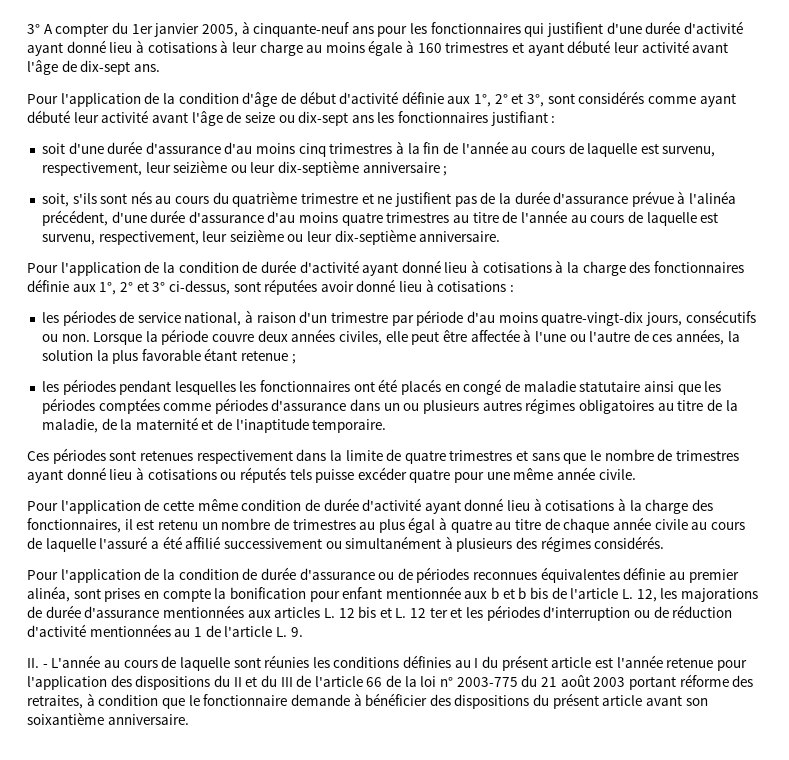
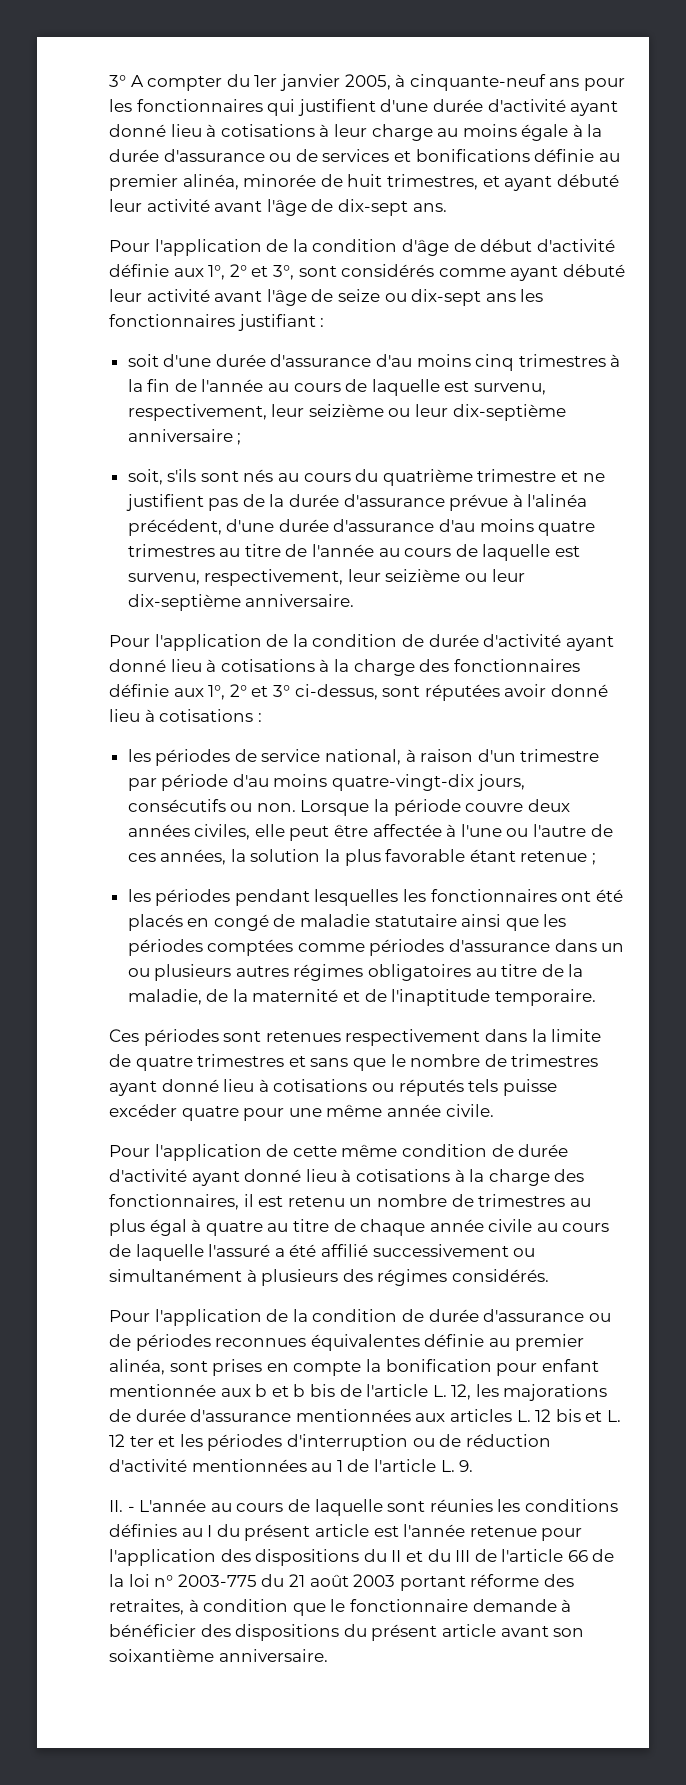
[417,42,509,53] 160 trimestres -> [587,124,603,137] [109,149,620,162] [109,174,478,191] la durée d'assurance ou de services et bonifications définie au premier alinéa, minorée de huit trimestres,

